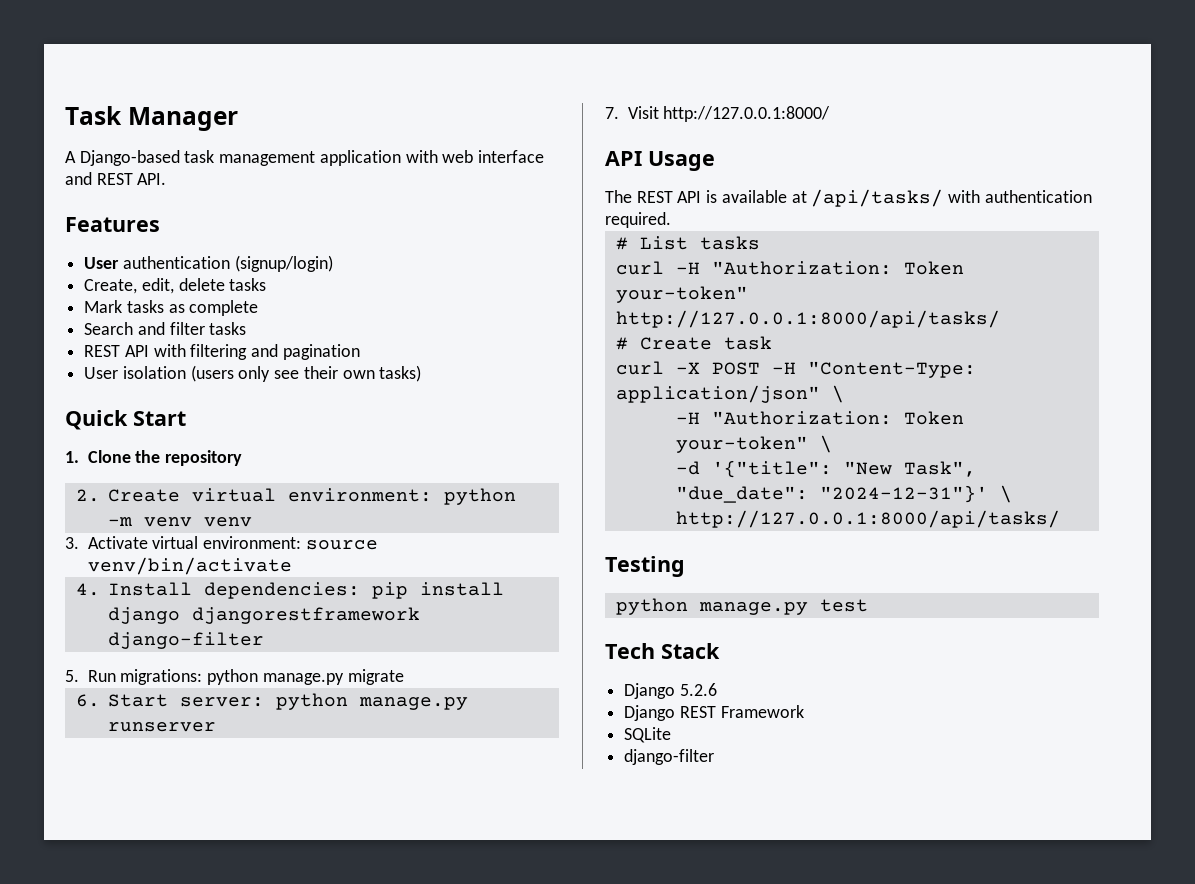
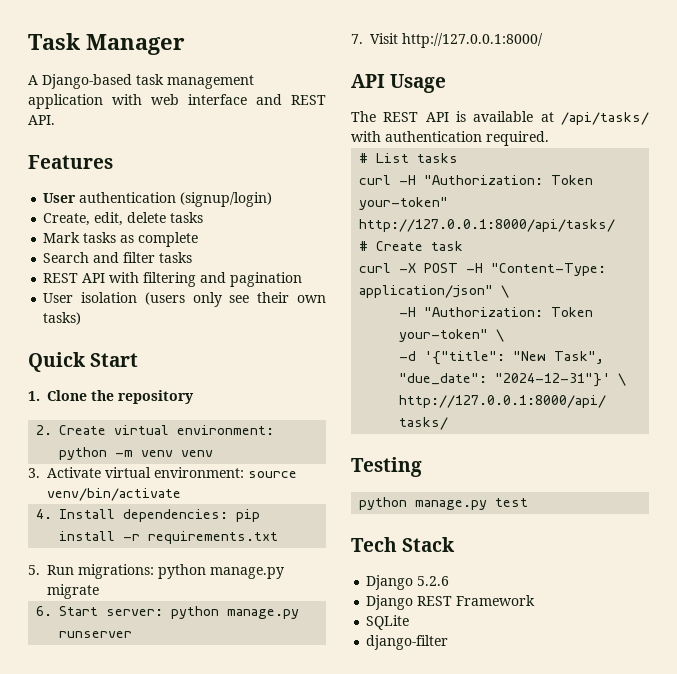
[108,607,421,624] [108,632,265,649] django djangorestframework django-filter -> [123,531,279,544] -r requirements.txt

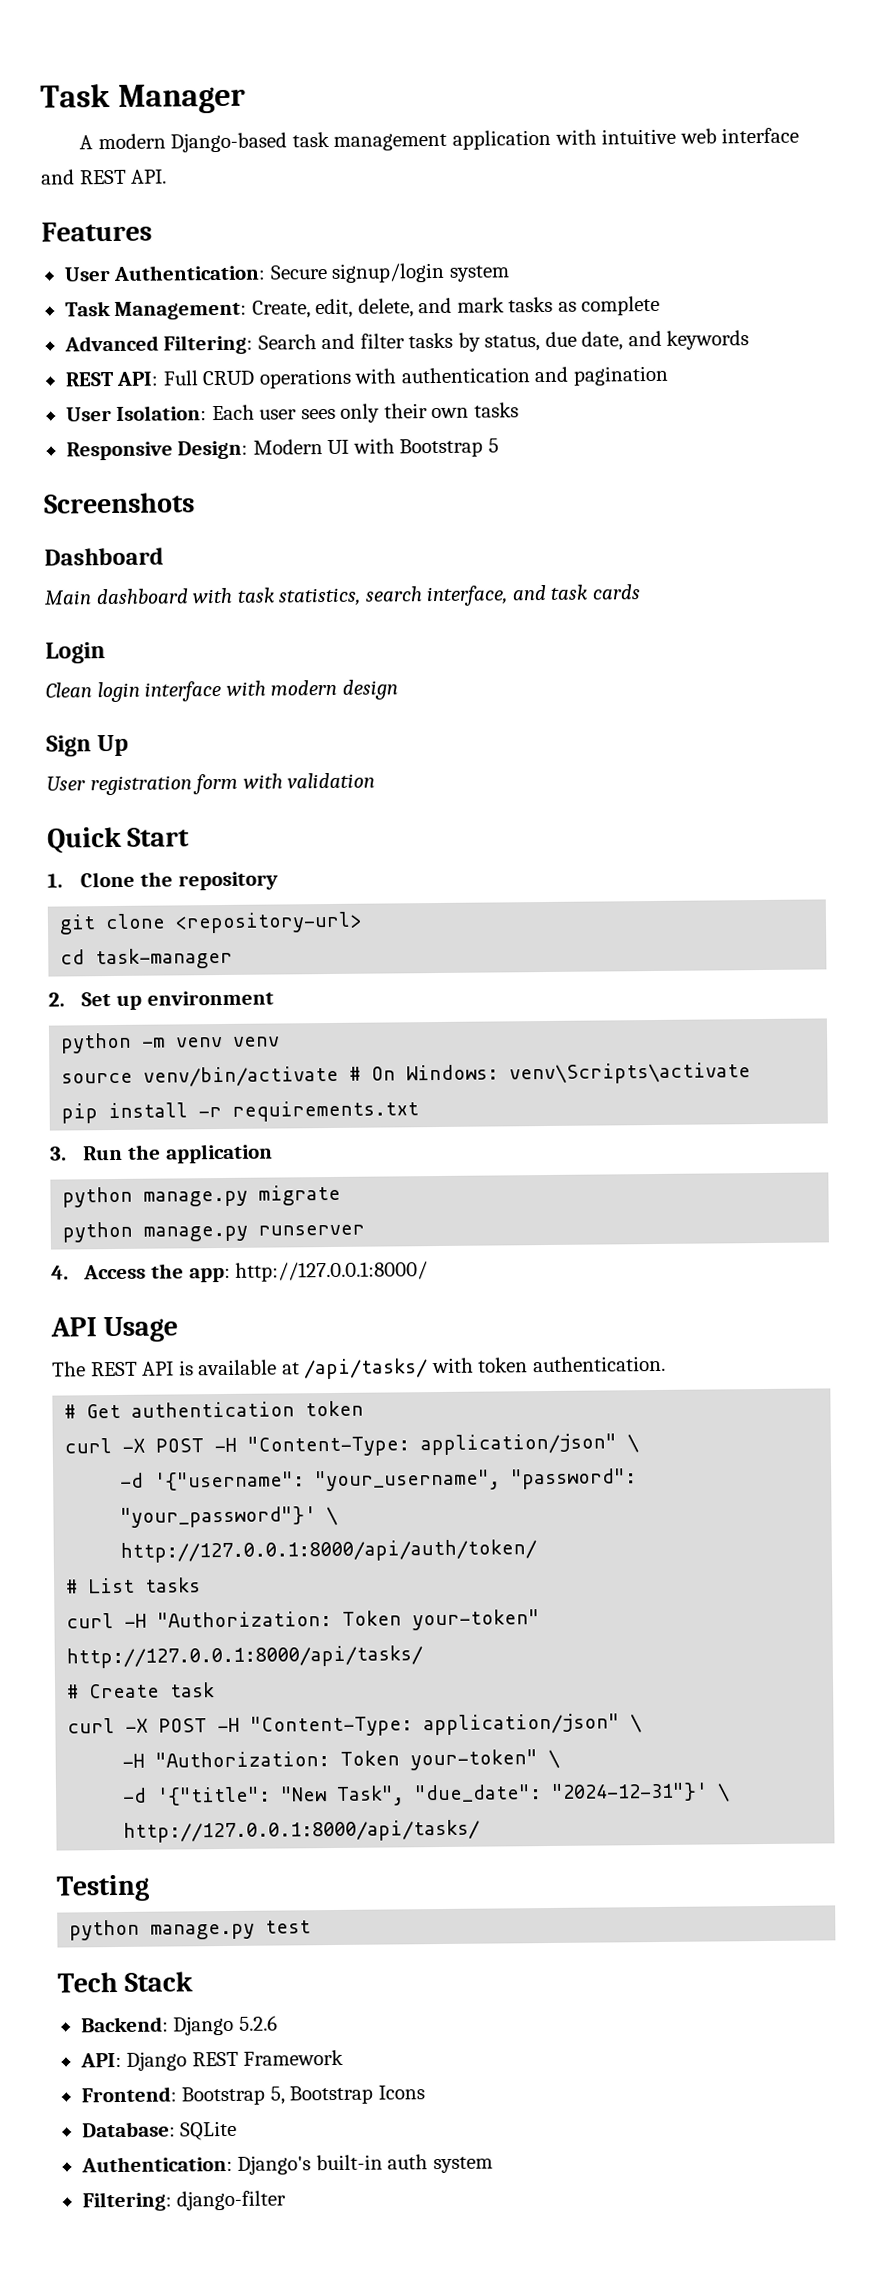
(38, 80) none -> [97,133,166,150] modern
(142, 99) none -> [601,128,677,145] intuitive
[79,192,273,207] [43,212,204,226] [43,232,81,243] authentication (signup/login) // Create, edit, delete tasks // Mark -> [113,262,510,283] [64,297,505,320] Authentication: Secure signup/login system // Task Management: Create, edit, delete, and mark
(199, 239) none -> [63,334,254,355] Advanced Filtering:
[43,272,303,287] [43,292,326,307] [43,312,82,325] // REST API with filtering and pagination // User isolation (users only see their own tasks) -> [457,330,750,352] [64,365,669,389] [65,402,519,423] [65,438,499,461] [43,492,195,514] [44,547,164,566] [44,584,641,607] [45,642,106,664] [45,679,398,703] [46,734,130,757] [46,772,376,796] by status, due date, and keywords // REST API: Full CRUD operations with authentication and pagination // User Isolation: Each user sees only their own tasks // Responsive Design: Modern UI with Bootstrap 5 // Screenshots // Dashboard // Main dashboard with task statistics, search interface, and task cards // Login // Clean login interface with modern design // Sign Up // User registration form with validation
[36,425,275,435] [59,447,214,460] [28,467,297,478] [47,488,181,501] [36,509,229,522] 2. Create virtual environment: python -m venv venv // 3. Activate virtual environment: source venv/bin/activate // 4. Install dependencies: -> [59,911,363,935] [60,947,234,970] [48,990,274,1010] [60,1032,281,1054] [61,1062,752,1087] git clone <repository-url> // cd task-manager // 2. Set up environment // python -m venv venv // source venv/bin/activate # On Windows: venv\Scripts\activate //
[28,564,154,579] 5. Run migrations: -> [50,1143,273,1164] 3. Run the application //
[36,606,164,616] 6. Start server: -> (342, 1195) none
[351,33,398,44] 7. Visit -> [51,1263,231,1283] 4. Access the app:
[385,131,549,146] authentication required. -> [478,1355,666,1373] [64,1400,365,1419] [64,1433,640,1457] [120,1468,638,1492] [120,1506,339,1528] [120,1539,538,1563] token authentication. // # Get authentication token // curl -X POST -H "Content-Type: application/json" \ // -d '{"username": "your_username", "password": "your_password"}' \ // http://127.0.0.1:8000/api/auth/token/
(456, 544) none -> [80,2016,169,2033] Backend:
(450, 581) none -> [79,2052,122,2068] API:
[366,615,410,630] SQLite // -> [80,2085,425,2106] [81,2120,238,2141] [80,2154,493,2175] [81,2191,172,2212] Frontend: Bootstrap 5, Bootstrap Icons // Database: SQLite // Authentication: Django's built-in auth system // Filtering:

